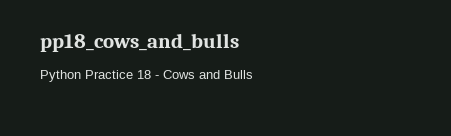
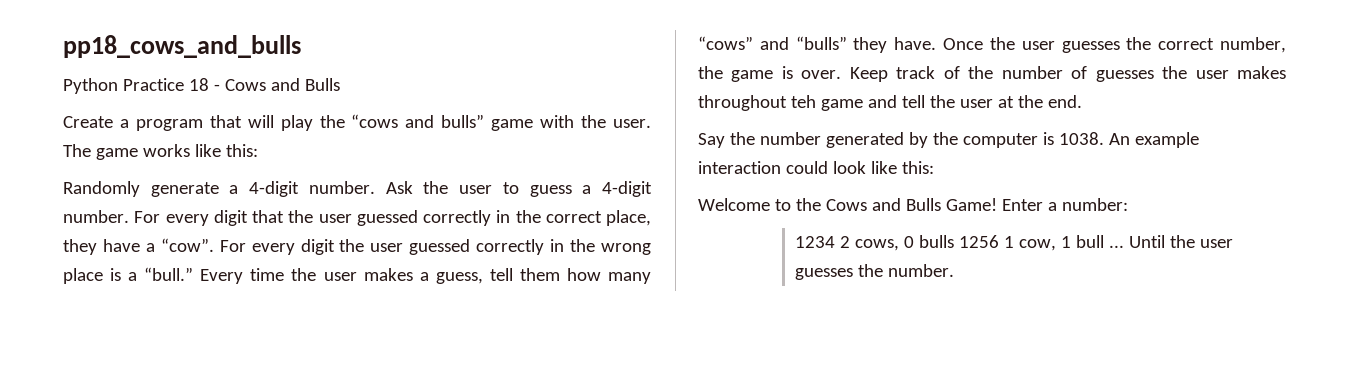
(253, 74) none -> [63,114,651,131] [63,144,258,160] [63,181,653,197] [63,210,651,226] [63,238,651,255] [63,267,651,284] [698,36,1286,53] [698,66,1286,82] [698,95,1082,111] [698,132,1199,148] [698,161,934,174] [698,198,1128,211] [795,235,1234,251] [795,264,955,280] // Create a program that will play the “cows and bulls” game with the user. The game works like this: // Randomly generate a 4-digit number. Ask the user to guess a 4-digit number. For every digit that the user guessed correctly in the correct place, they have a “cow”. For every digit the user guessed correctly in the wrong place is a “bull.” Every time the user makes a guess, tell them how many “cows” and “bulls” they have. Once the user guesses the correct number, the game is over. Keep track of the number of guesses the user makes throughout teh game and tell the user at the end. // Say the number generated by the computer is 1038. An example interaction could look like this: // Welcome to the Cows and Bulls Game! Enter a number: // 1234 2 cows, 0 bulls 1256 1 cow, 1 bull ... Until the user guesses the number.

